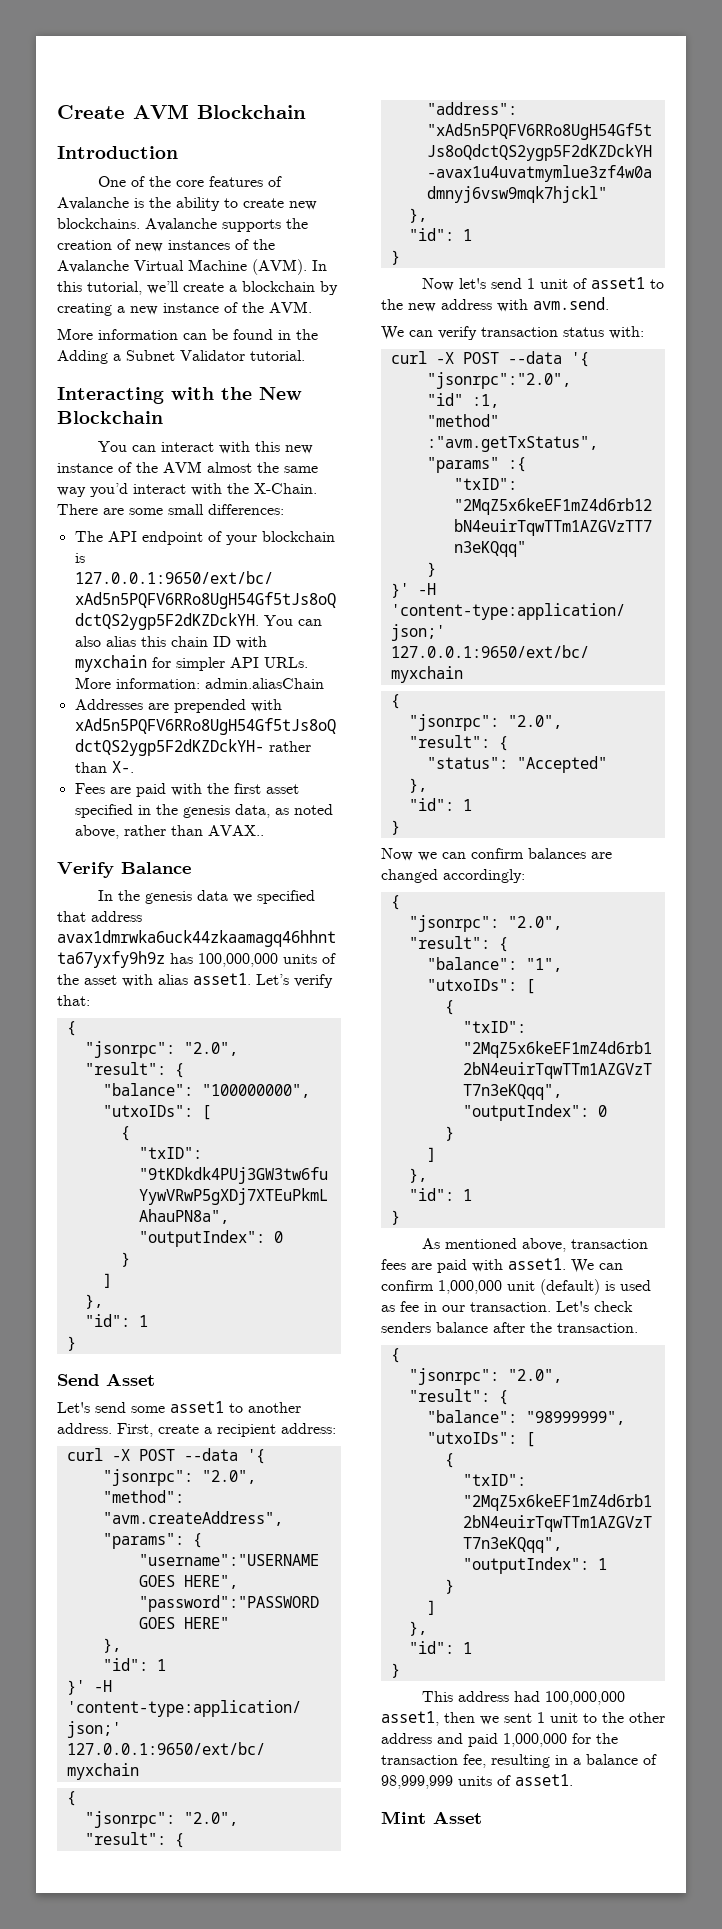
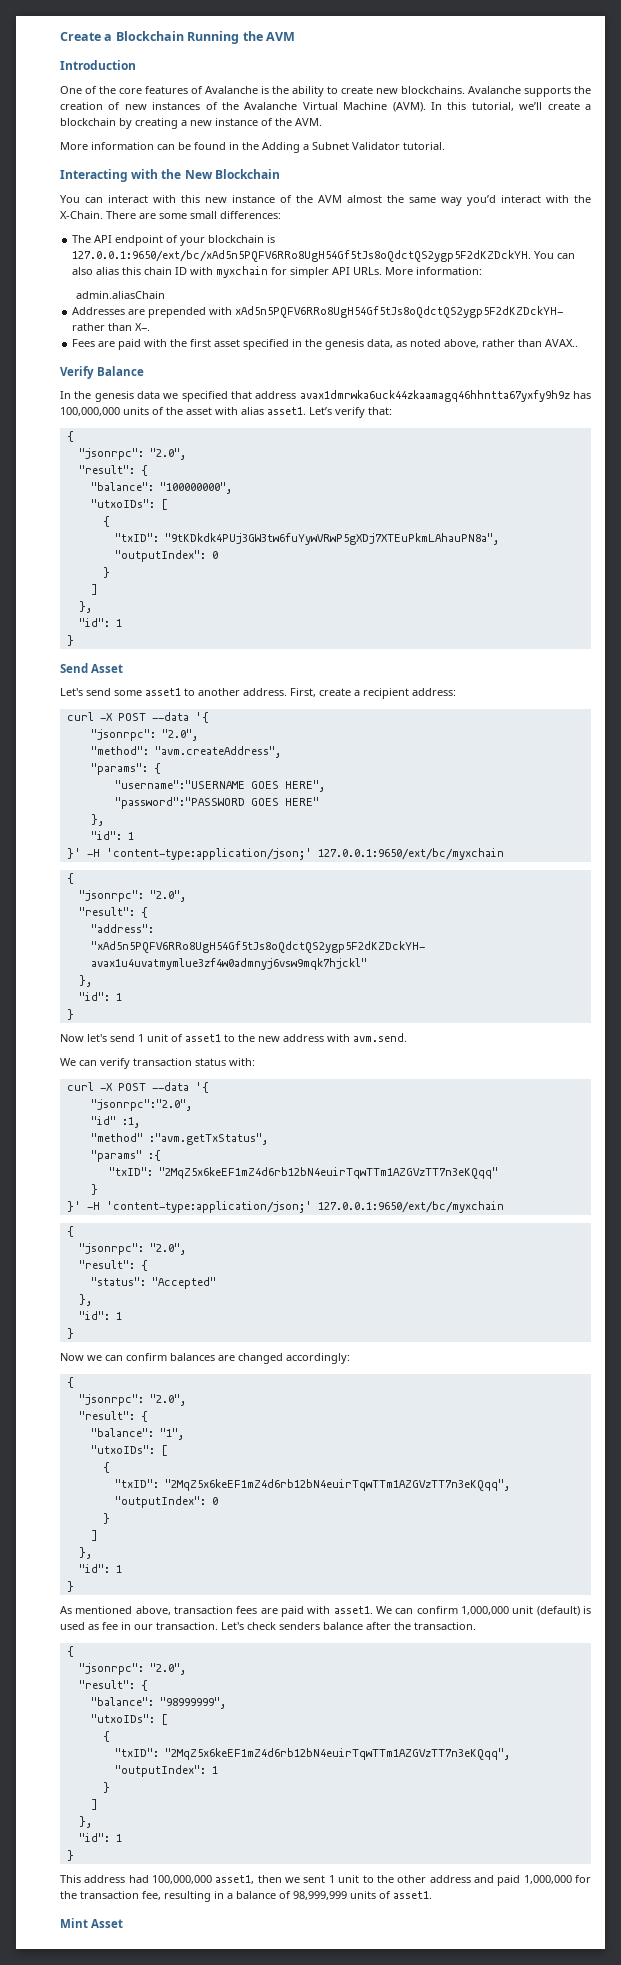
[133,104,306,119] AVM Blockchain -> [104,31,295,44] a Blockchain Running the AVM
(200, 683) none -> (483, 271) //

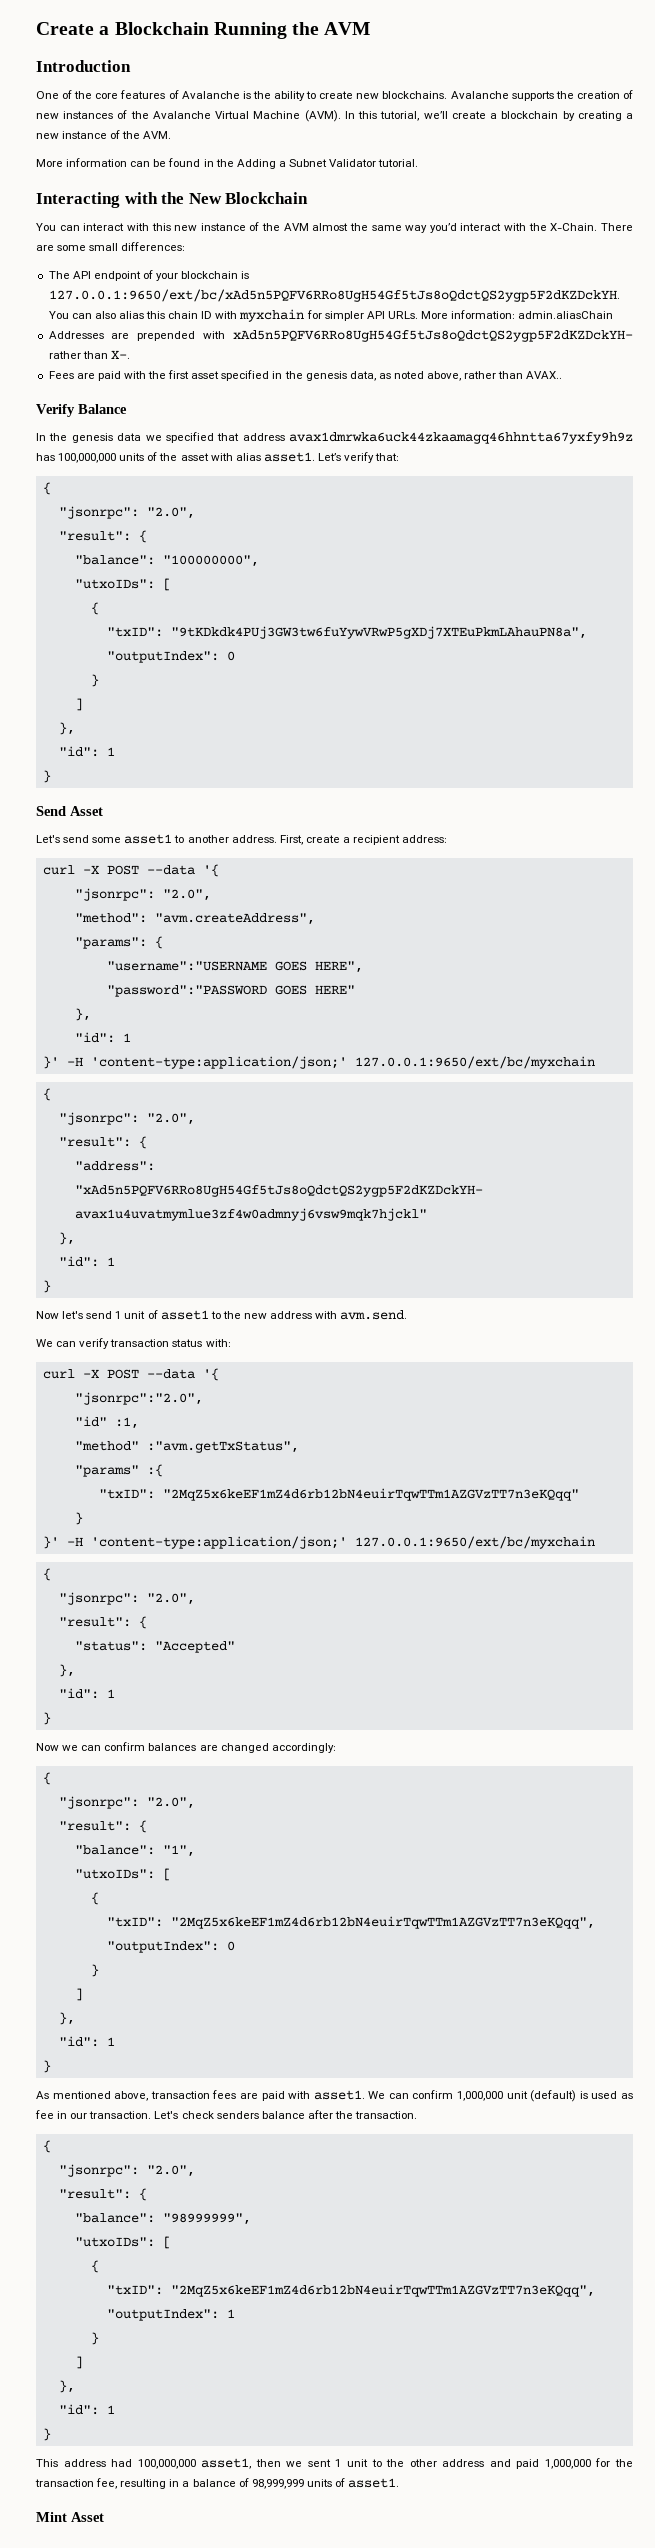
(483, 271) // -> (516, 314) none

